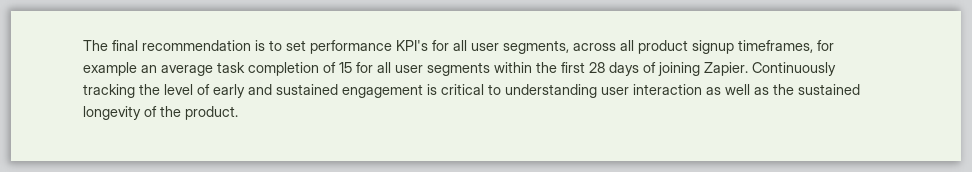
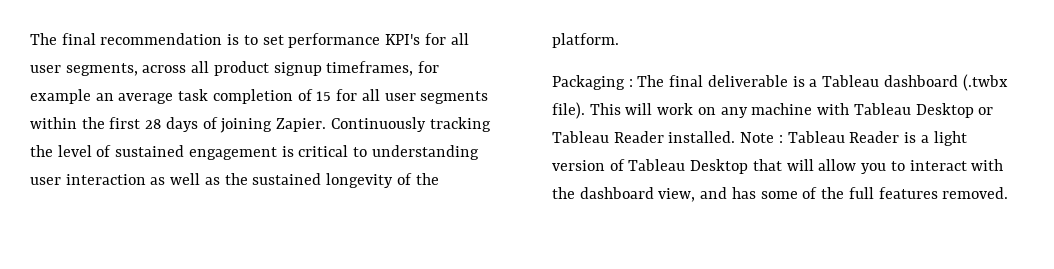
[213,84,272,98] early and -> (112, 151) none
[185,106,238,120] product. -> [552,33,619,48] [552,74,1008,91] [552,102,994,119] [552,131,967,146] [552,159,1004,174] [552,187,1009,202] platform. // Packaging : The final deliverable is a Tableau dashboard (.twbx file). This will work on any machine with Tableau Desktop or Tableau Reader installed. Note : Tableau Reader is a light version of Tableau Desktop that will allow you to interact with the dashboard view, and has some of the full features removed.

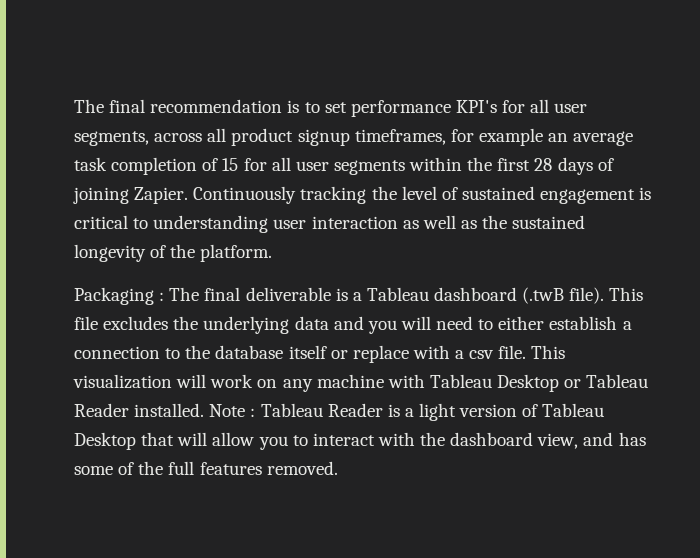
[962,74,1008,91] (.twbx -> [522,287,565,304] (.twB
(621, 109) none -> [74,316,632,334] [74,345,566,363] [73,374,172,389] file excludes the underlying data and you will need to either establish a connection to the database itself or replace with a csv file. This visualization

